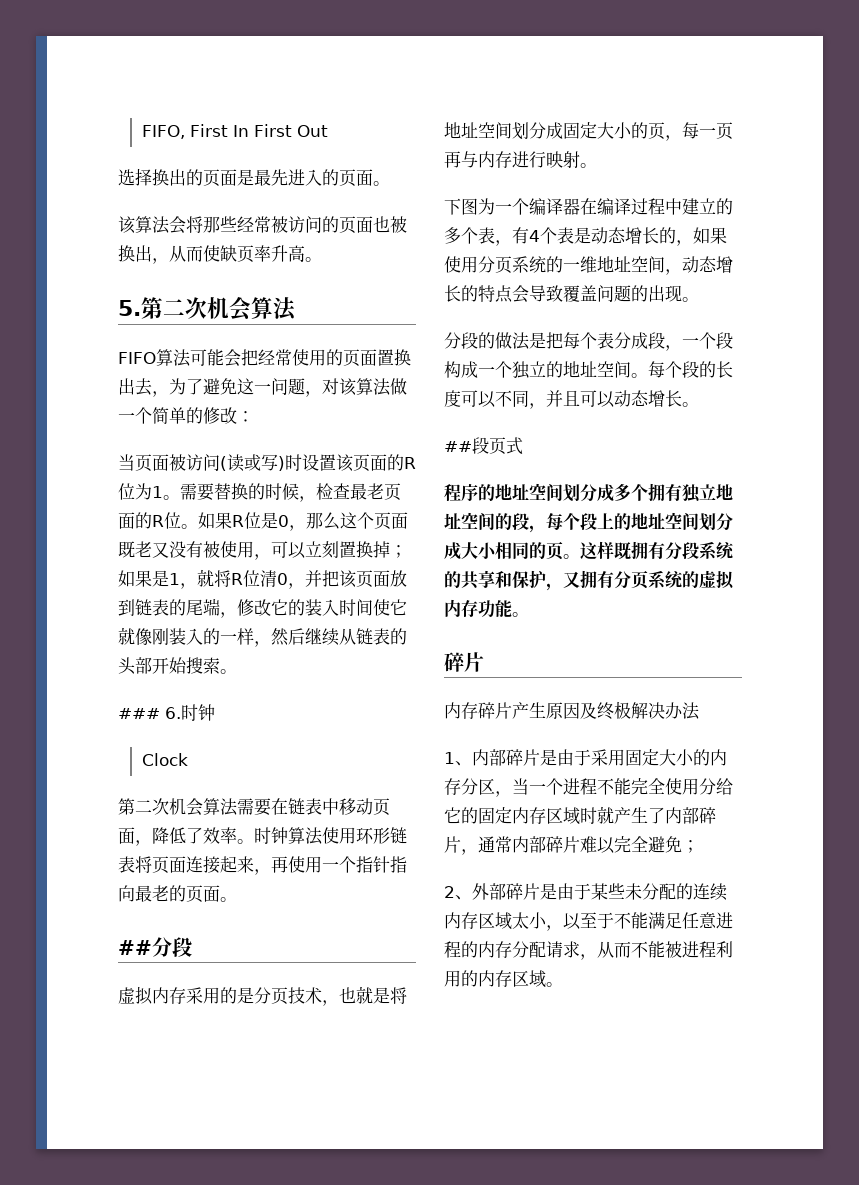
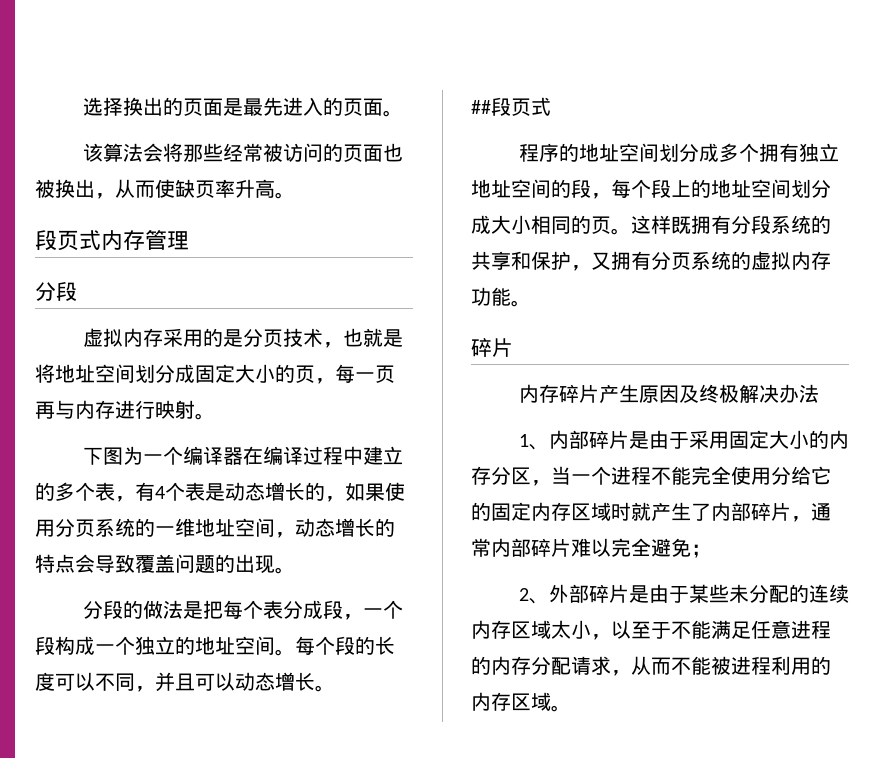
[141,124,328,139] FIFO, First In First Out // -> (82, 106) none
[118,297,297,321] [118,349,411,367] [118,378,407,397] [118,407,254,424] [118,454,416,472] [118,483,401,502] [118,512,408,531] [118,541,407,560] [118,569,407,589] [118,598,407,618] [118,627,407,647] [118,657,237,675] [118,704,215,721] [141,753,188,766] [118,798,390,816] [118,827,407,846] [118,856,407,875] [118,885,237,903] [118,940,152,955] 5.第二次机会算法 // FIFO算法可能会把经常使用的页面置换出去，为了避免这一问题，对该算法做一个简单的修改： // 当页面被访问(读或写)时设置该页面的R位为1。需要替换的时候，检查最老页面的R位。如果R位是0，那么这个页面既老又没有被使用，可以立刻置换掉；如果是1，就将R位清0，并把该页面放到链表的尾端，修改它的装入时间使它就像刚装入的一样，然后继续从链表的头部开始搜索。 // ### 6.时钟 // Clock // 第二次机会算法需要在链表中移动页面，降低了效率。时钟算法使用环形链表将页面连接起来，再使用一个指针指向最老的页面。 // ## -> [35,230,189,251] 段页式内存管理 //

